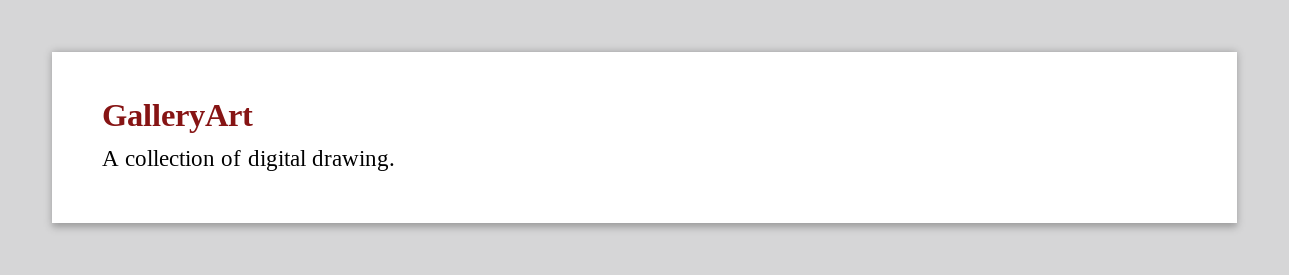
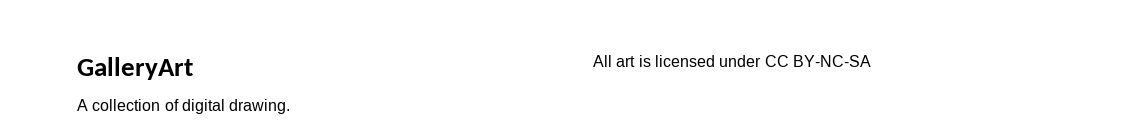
(395, 160) none -> [593,55,871,67] // All art is licensed under CC BY-NC-SA

